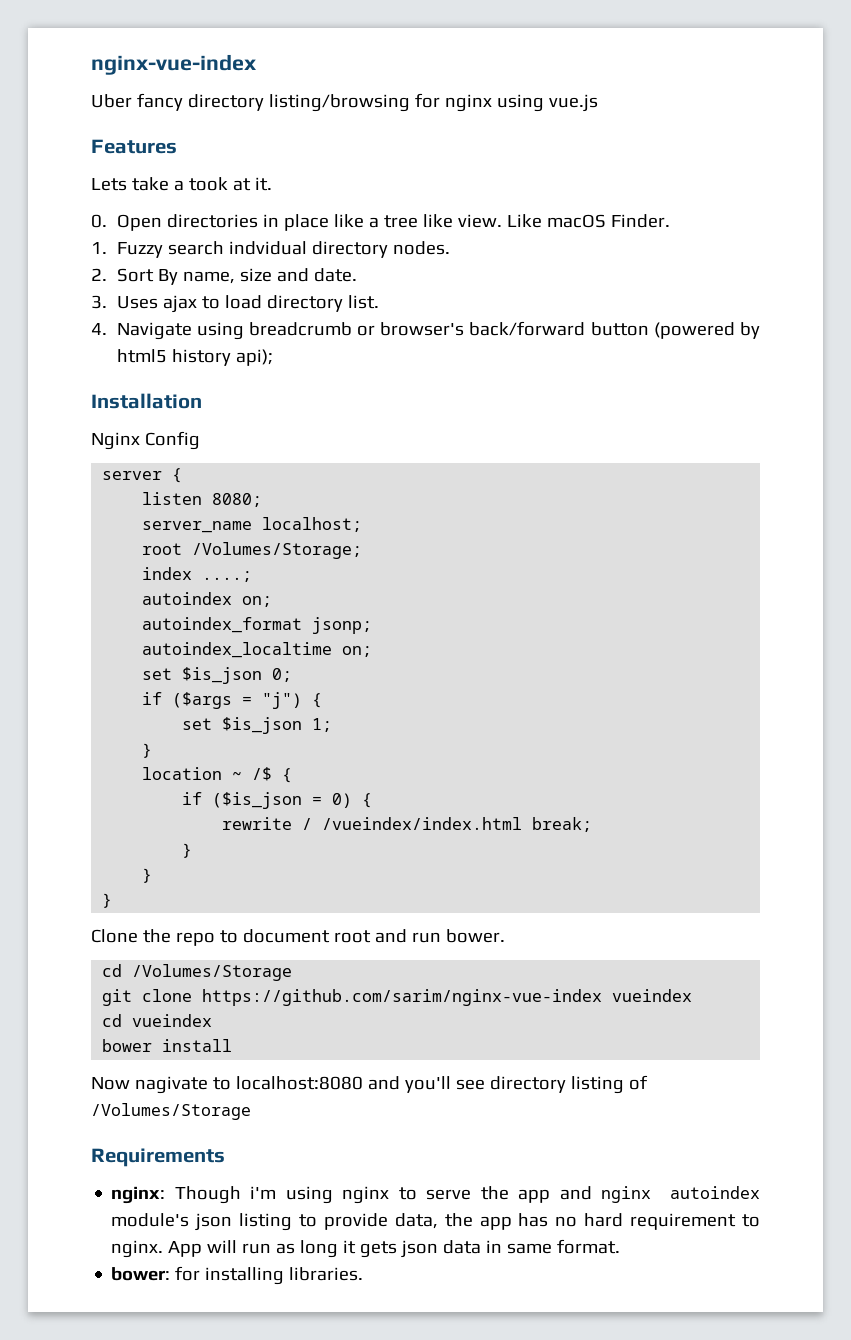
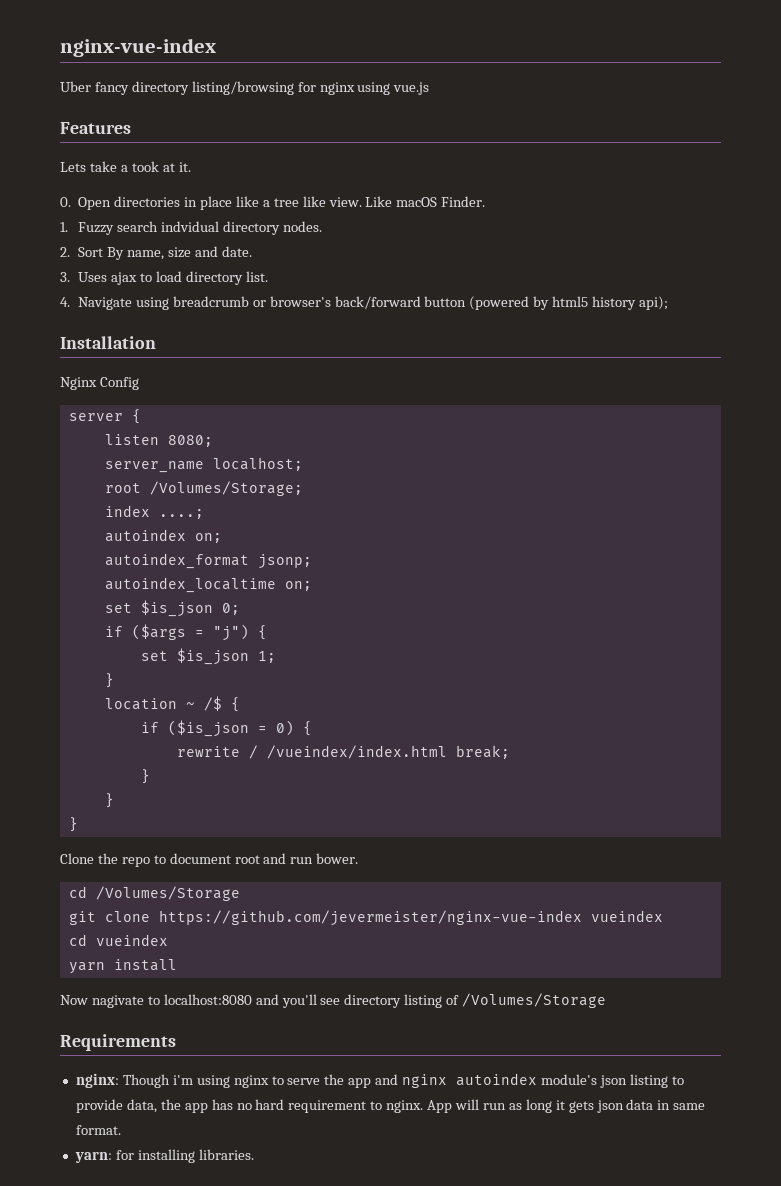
[202,989,603,1006] https://github.com/sarim/nginx-vue-index -> [158,910,582,926] https://github.com/jevermeister/nginx-vue-index
[102,1039,153,1052] bower -> [68,962,105,974] yarn
[111,1267,171,1281] bower: -> [74,1151,112,1163] yarn:

